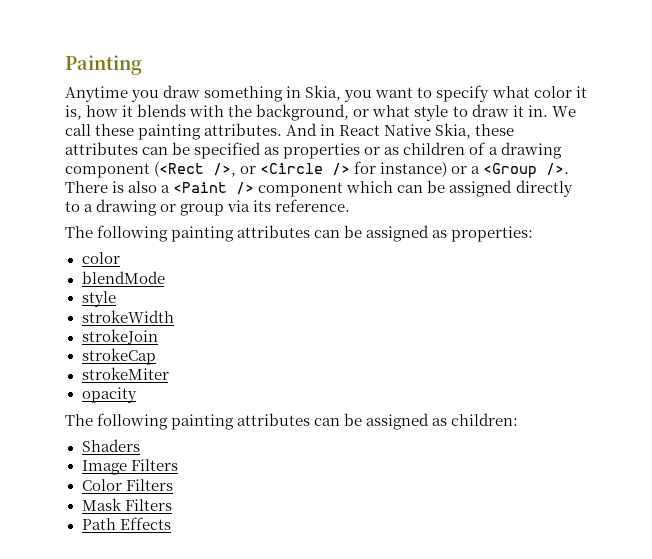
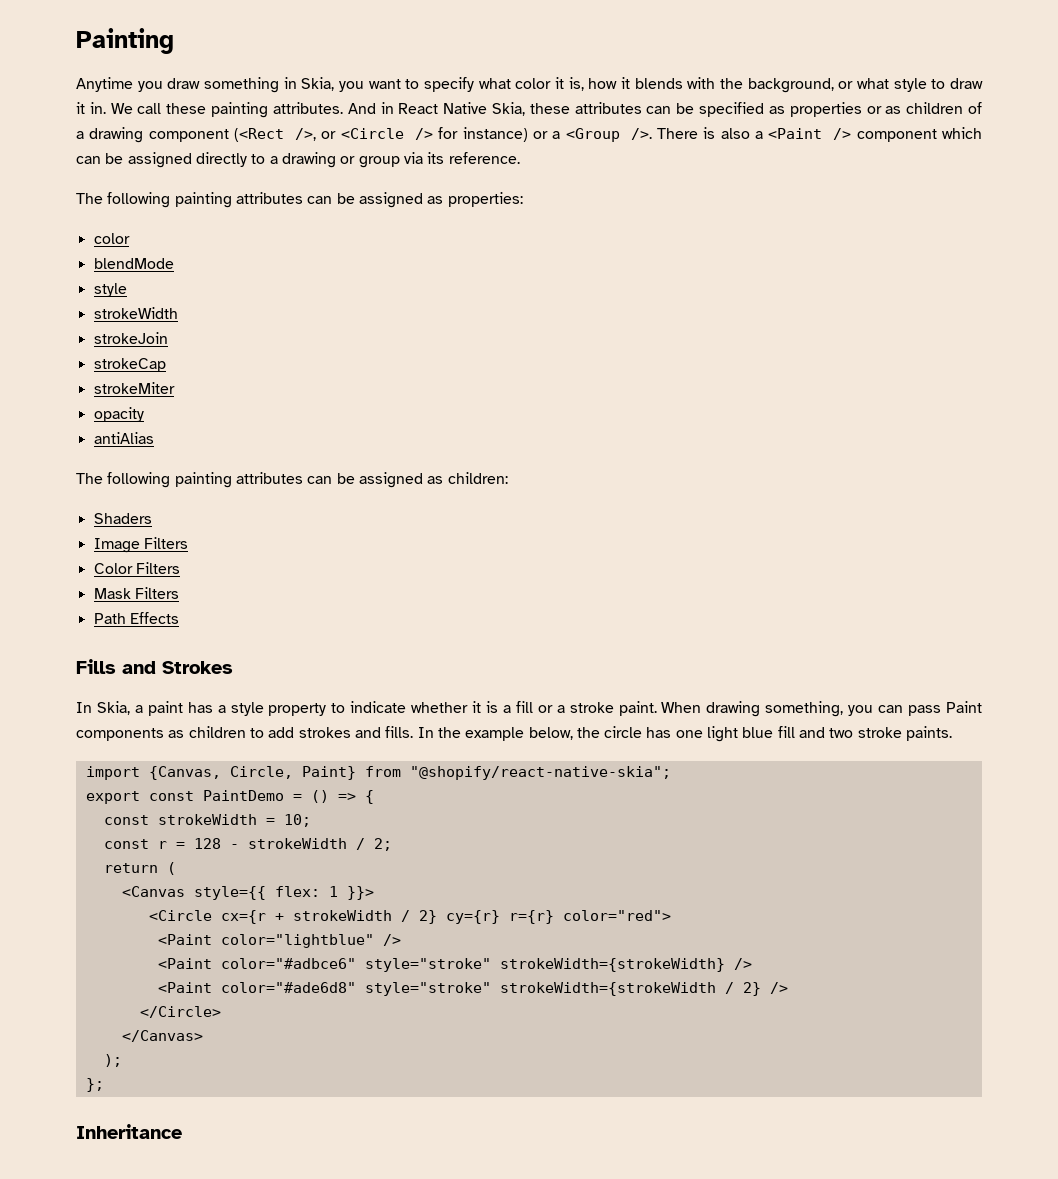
(137, 395) none -> [93,432,154,444] // antiAlias
(171, 523) none -> [76,659,233,674] [76,701,982,717] [76,726,953,742] [85,766,671,780] [85,790,374,804] [103,814,311,827] [103,838,392,851] [103,862,176,875] [121,886,374,900] [148,910,671,924] [157,934,401,948] [157,958,752,972] [157,982,788,996] [139,1006,221,1018] [121,1030,203,1042] [103,1054,122,1067] [85,1078,104,1092] [76,1124,182,1139] // Fills and Strokes // In Skia, a paint has a style property to indicate whether it is a fill or a stroke paint. When drawing something, you can pass Paint components as children to add strokes and fills. In the example below, the circle has one light blue fill and two stroke paints. // import {Canvas, Circle, Paint} from "@shopify/react-native-skia"; // export const PaintDemo = () => { // const strokeWidth = 10; // const r = 128 - strokeWidth / 2; // return ( // <Canvas style={{ flex: 1 }}> // <Circle cx={r + strokeWidth / 2} cy={r} r={r} color="red"> // <Paint color="lightblue" /> // <Paint color="#adbce6" style="stroke" strokeWidth={strokeWidth} /> // <Paint color="#ade6d8" style="stroke" strokeWidth={strokeWidth / 2} /> // </Circle> // </Canvas> // ); // }; // Inheritance

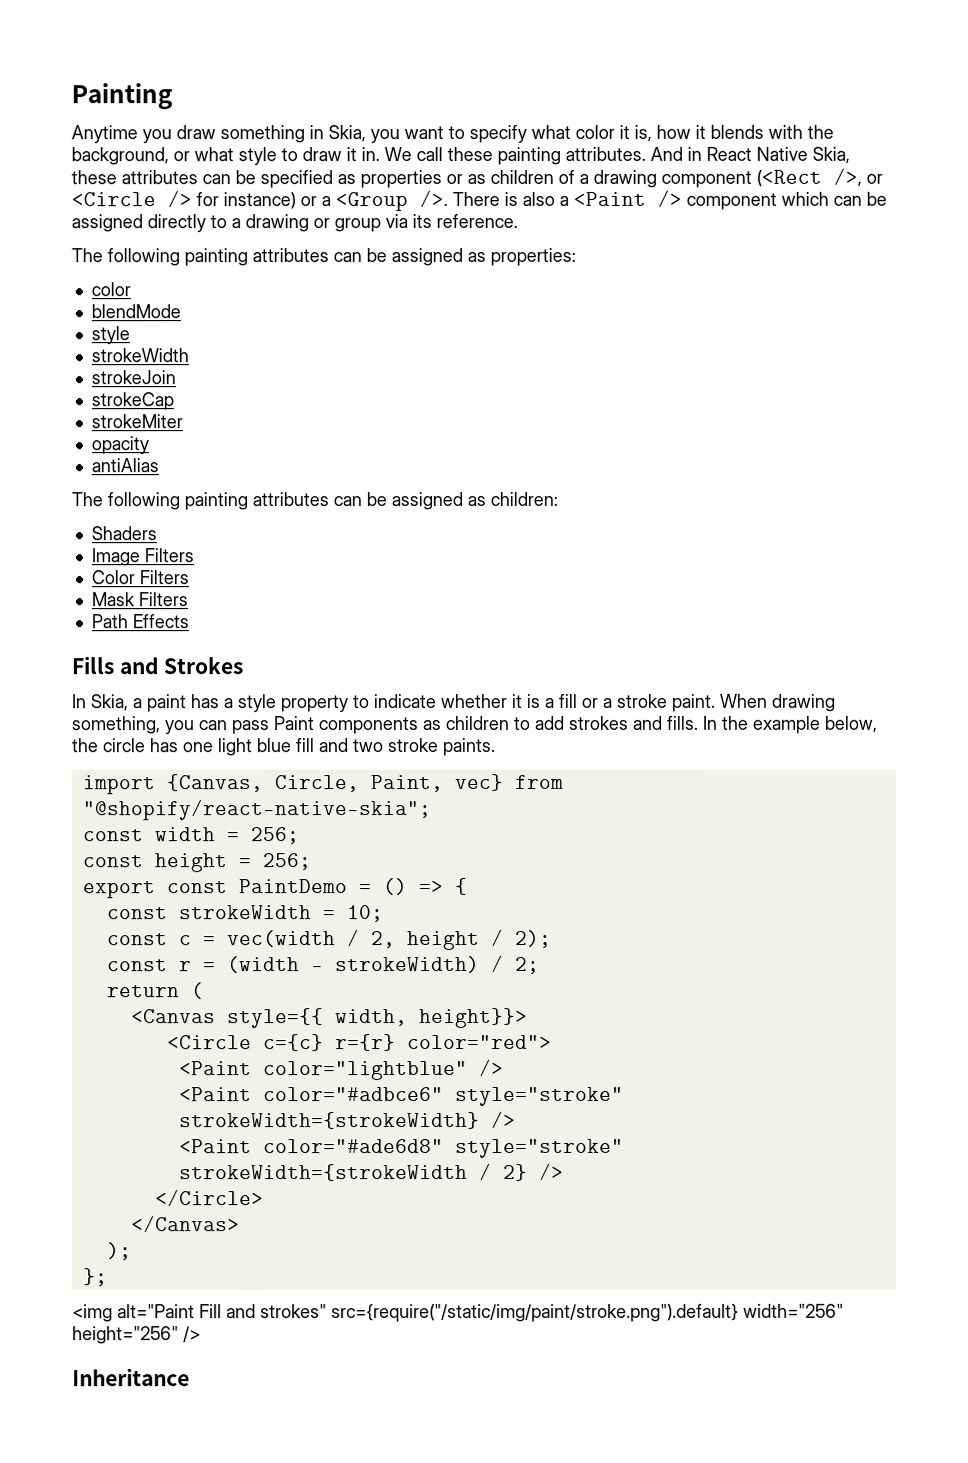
[301,766,356,780] Paint} -> [370,773,504,793] Paint, vec}
(671, 773) none -> [82,827,300,845] [82,853,312,873] // const width = 256; // const height = 256;
(311, 820) none -> [106,928,552,951] // const c = vec(width / 2, height / 2);
[193,838,347,849] 128 - strokeWidth -> [226,956,480,974] (width - strokeWidth)
[274,886,374,900] [148,910,500,924] flex: 1 }}> // <Circle cx={r + strokeWidth / 2} cy={r} -> [334,1007,528,1029] [166,1034,324,1052] width, height}}> // <Circle c={c}
(104, 1085) none -> [72,1303,844,1323] [72,1326,201,1345] // <img alt="Paint Fill and strokes" src={require("/static/img/paint/stroke.png").default} width="256" height="256" />

